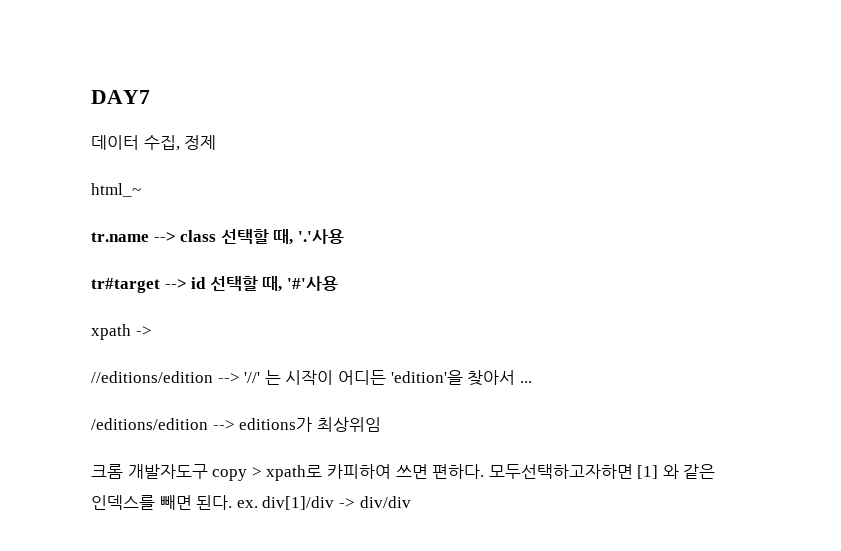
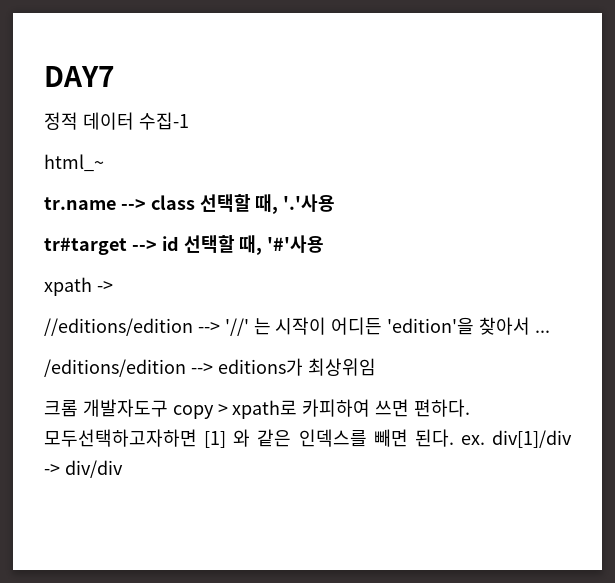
[91,135,217,151] 데이터 수집, 정제 -> [44,112,189,130] 정적 데이터 수집-1

